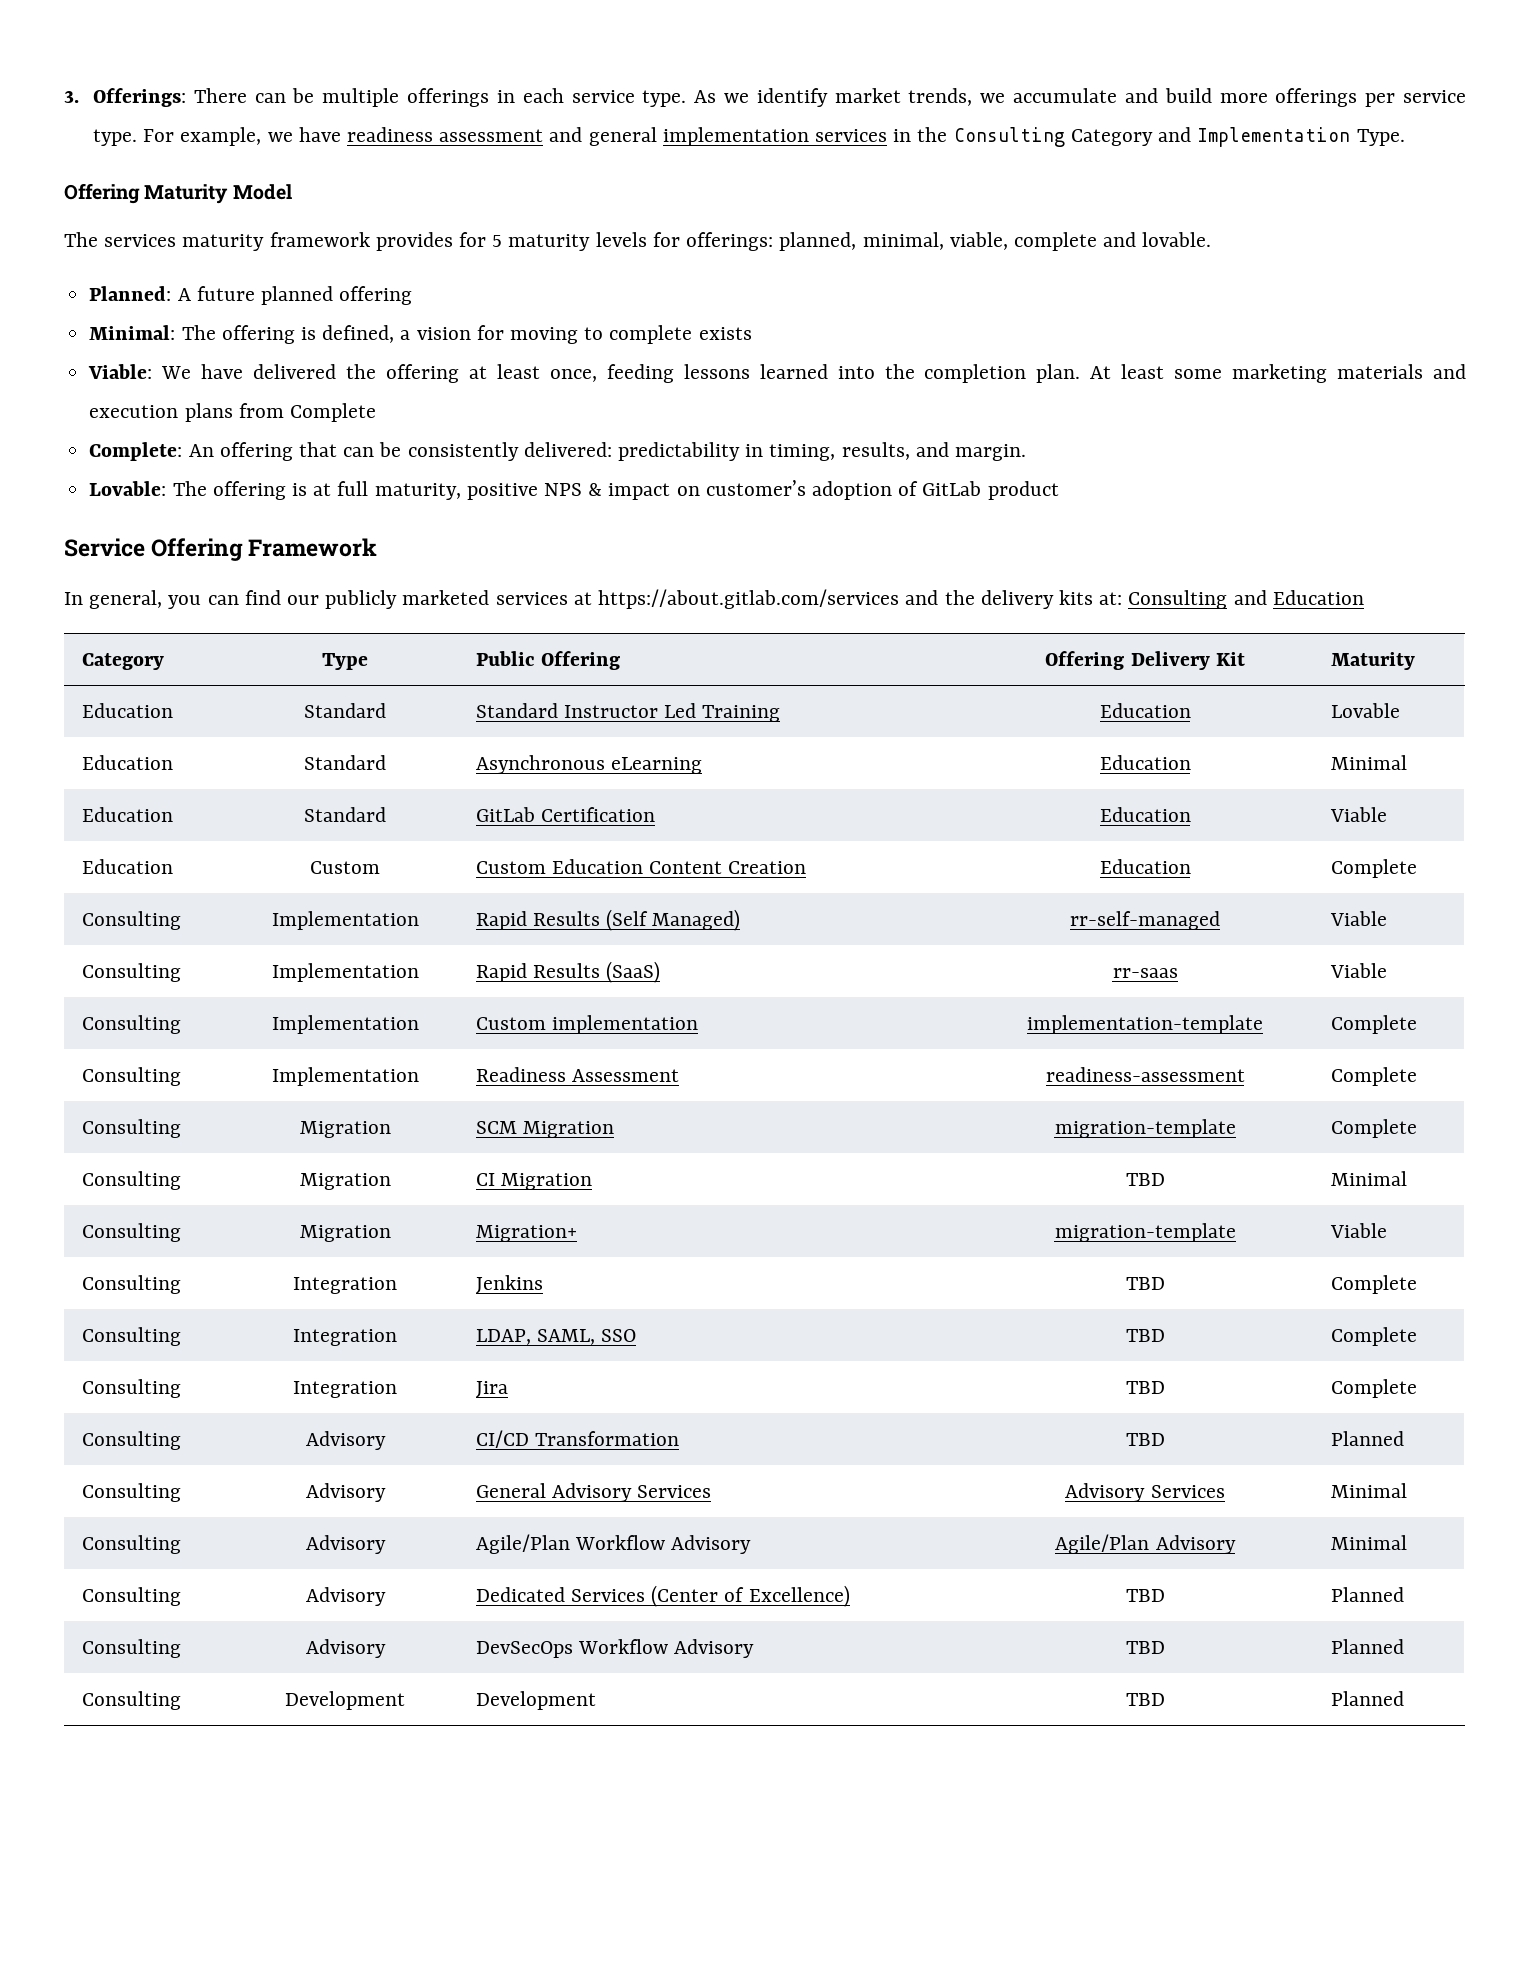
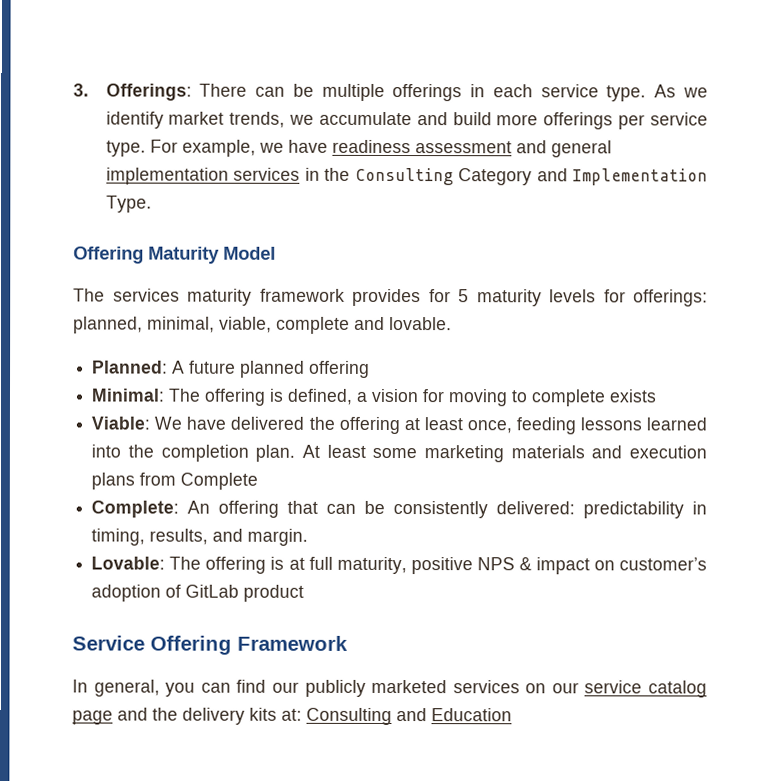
[573,589,900,609] at https://about.gitlab.com/services -> [525,680,707,698] [72,710,113,725] on our service catalog page
[81,653,164,670] [322,653,368,670] [475,651,620,670] [1045,651,1245,670] [1330,652,1415,670] [81,703,173,718] [304,703,386,718] [475,703,781,722] [1099,703,1191,718] [1330,703,1400,718] [81,755,173,770] [304,755,386,770] [475,755,702,774] [1099,755,1191,770] [1330,755,1407,770] [81,807,173,822] [304,807,386,822] [475,807,655,822] [1099,807,1191,822] [1329,807,1387,822] [81,859,173,874] [310,861,380,874] [475,859,807,874] [1099,859,1191,874] [1330,859,1417,878] [81,911,181,930] [271,911,419,930] [475,909,741,931] [1070,911,1220,930] [1329,911,1387,926] [81,963,181,982] [271,963,419,982] [475,961,661,983] [1112,968,1178,978] [1329,963,1387,978] [81,1015,181,1034] [271,1015,419,1034] [475,1015,698,1034] [1027,1015,1263,1034] [1330,1015,1417,1034] [81,1067,181,1086] [271,1067,419,1086] [475,1067,679,1082] [1045,1067,1245,1082] [1330,1067,1417,1086] [81,1119,181,1138] [299,1121,391,1138] [475,1121,614,1138] [1054,1119,1236,1138] [1330,1119,1417,1138] [81,1171,181,1190] [299,1173,391,1190] [475,1173,592,1190] [1125,1173,1165,1186] [1330,1171,1407,1186] [81,1223,181,1242] [299,1225,391,1242] [475,1225,577,1242] [1054,1223,1236,1242] [1329,1223,1387,1238] [81,1275,181,1294] [293,1277,397,1294] [475,1275,543,1294] [1125,1277,1165,1290] [1330,1275,1417,1294] [81,1327,181,1346] [293,1329,397,1346] [475,1329,637,1345] [1125,1329,1165,1342] [1330,1327,1417,1346] [81,1379,181,1398] [293,1381,397,1398] [475,1381,508,1398] [1125,1381,1165,1394] [1330,1379,1417,1398] [81,1431,181,1450] [305,1431,386,1450] [475,1430,679,1448] [1125,1433,1165,1446] [1330,1431,1404,1446] [81,1483,181,1502] [305,1483,386,1502] [475,1483,712,1502] [1065,1483,1225,1502] [1330,1483,1407,1498] [81,1535,181,1554] [305,1535,386,1554] [475,1534,752,1554] [1055,1534,1236,1554] [1330,1535,1407,1550] [81,1587,181,1606] [305,1587,386,1606] [475,1585,850,1607] [1125,1589,1165,1602] [1330,1587,1404,1602] [81,1639,181,1658] [305,1639,386,1658] [475,1639,755,1658] [1125,1641,1165,1654] [1330,1639,1404,1654] [81,1691,181,1710] [285,1691,405,1710] [475,1691,596,1710] [1125,1693,1165,1706] [1330,1691,1404,1706] // Category | Type | Public Offering | Offering Delivery Kit | Maturity // Education | Standard | Standard Instructor Led Training | Education | Lovable // Education | Standard | Asynchronous eLearning | Education | Minimal // Education | Standard | GitLab Certification | Education | Viable // Education | Custom | Custom Education Content Creation | Education | Complete // Consulting | Implementation | Rapid Results (Self Managed) | rr-self-managed | Viable // Consulting | Implementation | Rapid Results (SaaS) | rr-saas | Viable // Consulting | Implementation | Custom implementation | implementation-template | Complete // Consulting | Implementation | Readiness Assessment | readiness-assessment | Complete // Consulting | Migration | SCM Migration | migration-template | Complete // Consulting | Migration | CI Migration | TBD | Minimal // Consulting | Migration | Migration+ | migration-template | Viable // Consulting | Integration | Jenkins | TBD | Complete // Consulting | Integration | LDAP, SAML, SSO | TBD | Complete // Consulting | Integration | Jira | TBD | Complete // Consulting | Advisory | CI/CD Transformation | TBD | Planned // Consulting | Advisory | General Advisory Services | Advisory Services | Minimal // Consulting | Advisory | Agile/Plan Workflow Advisory | Agile/Plan Advisory | Minimal // Consulting | Advisory | Dedicated Services (Center of Excellence) | TBD | Planned // Consulting | Advisory | DevSecOps Workflow Advisory | TBD | Planned // Consulting | Development | Development | TBD | Planned -> (512, 715) none

